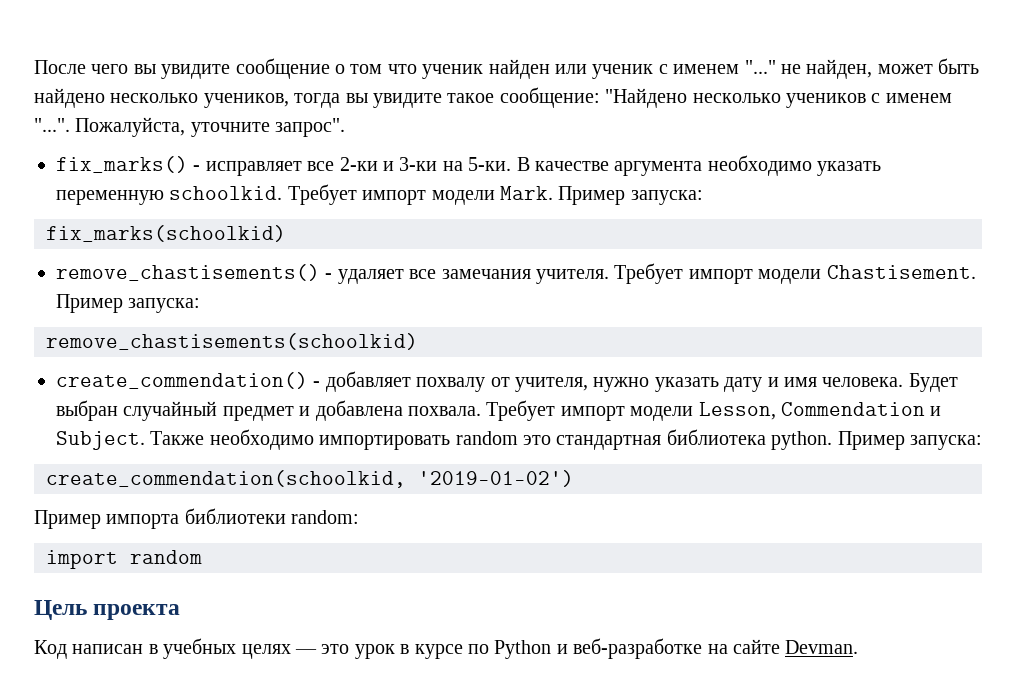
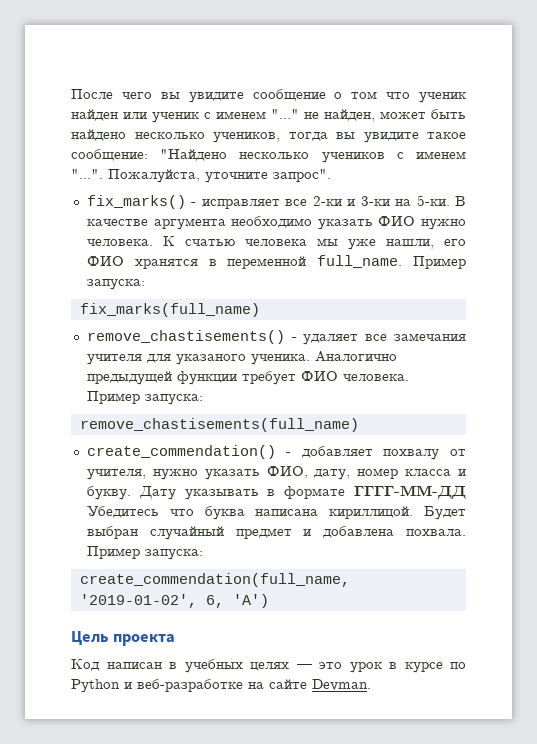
[56,184,703,205] [46,225,286,242] переменную schoolkid. Требует импорт модели Mark. Пример запуска: // fix_marks(schoolkid) -> [378,216,467,230] [86,236,467,250] [86,255,466,269] [86,279,145,290] [79,303,260,317] ФИО нужно человека. К счатью человека мы уже нашли, его ФИО хранятся в переменной full_name. Пример запуска: // fix_marks(full_name)
[535,263,976,284] [56,294,201,313] [46,333,418,350] учителя. Требует импорт модели Chastisement. Пример запуска: // remove_chastisements(schoolkid) -> [86,351,397,365] [86,371,409,385] [86,391,203,405] [79,418,359,432] учителя для указаного ученика. Аналогично предыдущей функции требует ФИО человека. Пример запуска: // remove_chastisements(full_name)
[724,377,904,392] дату и имя человека. -> [266,466,466,480] [86,485,466,500] [86,506,414,520] ФИО, дату, номер класса и букву. Дату указывать в формате ГГГГ-ММ-ДД Убедитесь что буква написана кириллицой.
[486,400,942,421] [56,429,982,450] [46,470,574,488] [34,508,360,529] [46,550,202,569] Требует импорт модели Lesson, Commendation и Subject. Также необходимо импортировать random это стандартная библиотека python. Пример запуска: // create_commendation(schoolkid, '2019-01-02') // Пример импорта библиотеки random: // import random -> [86,546,203,560] [79,573,350,587] [79,594,269,608] Пример запуска: // create_commendation(full_name, '2019-01-02', 6, 'А')

